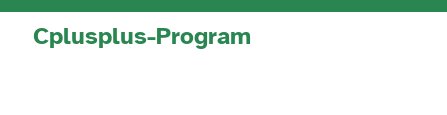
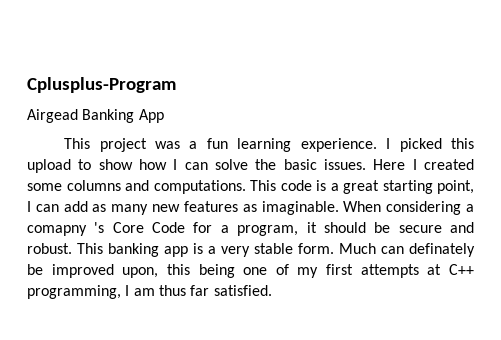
(251, 38) none -> [27,109,164,123] [64,138,475,152] [27,159,474,173] [27,180,474,194] [27,201,474,215] [27,222,475,236] [27,243,475,257] [27,264,474,278] [27,285,272,299] // Airgead Banking App // This project was a fun learning experience. I picked this upload to show how I can solve the basic issues. Here I created some columns and computations. This code is a great starting point, I can add as many new features as imaginable. When considering a comapny 's Core Code for a program, it should be secure and robust. This banking app is a very stable form. Much can definately be improved upon, this being one of my first attempts at C++ programming, I am thus far satisfied.

